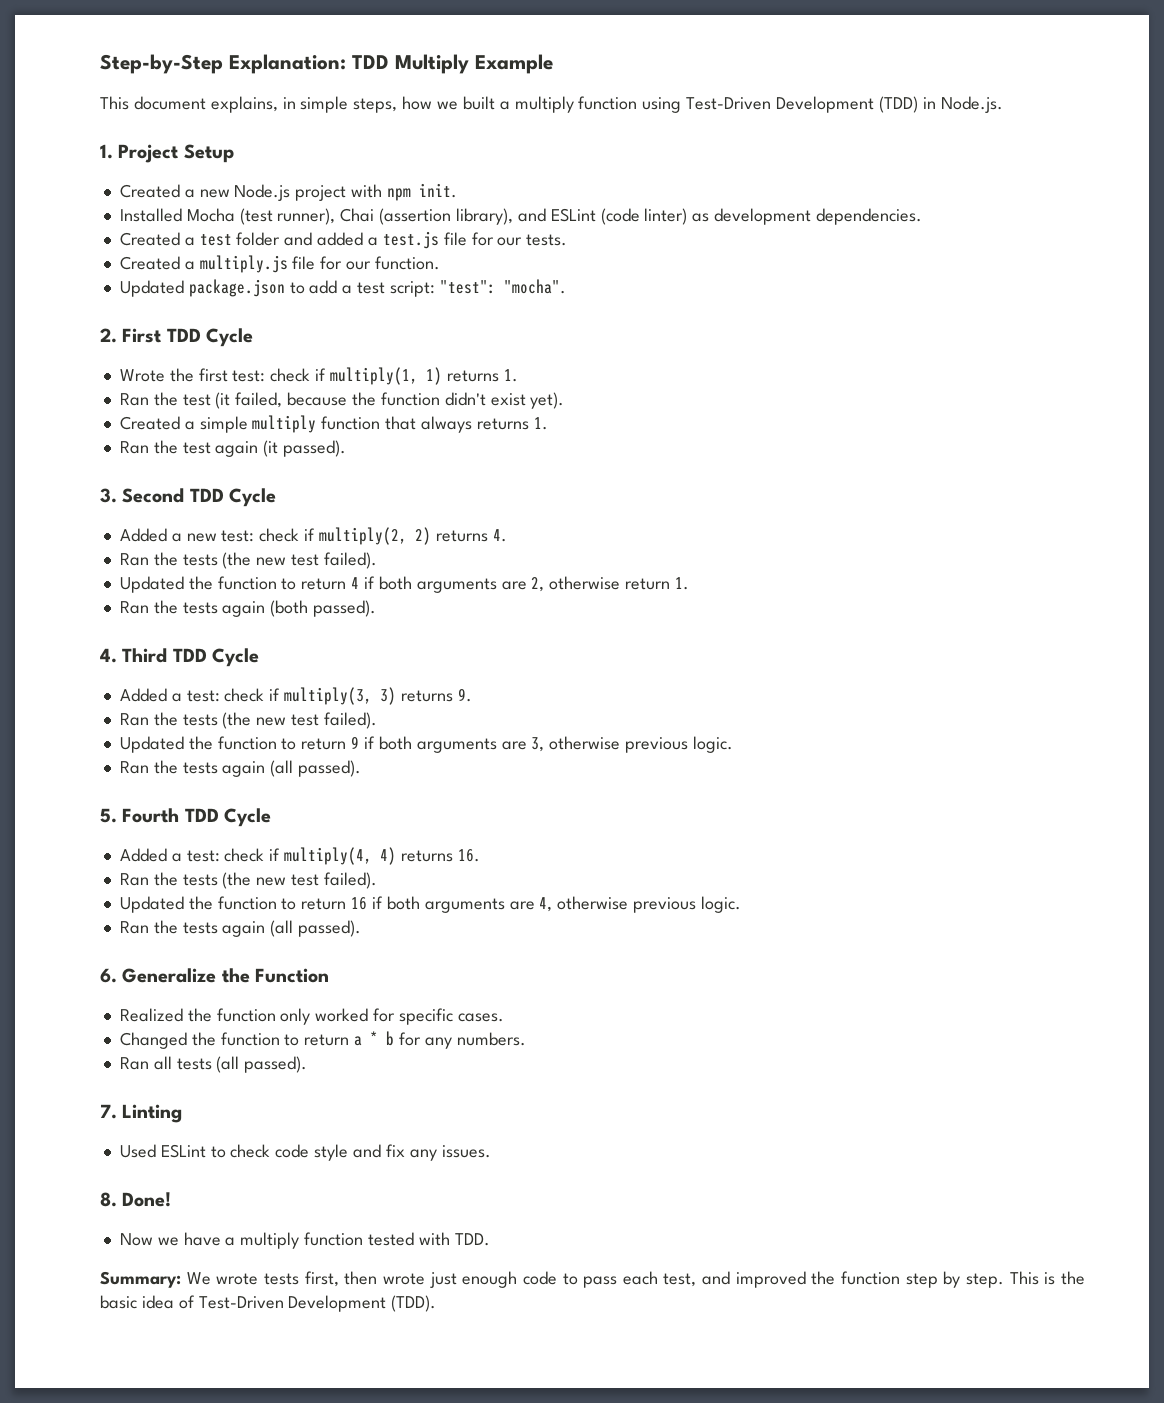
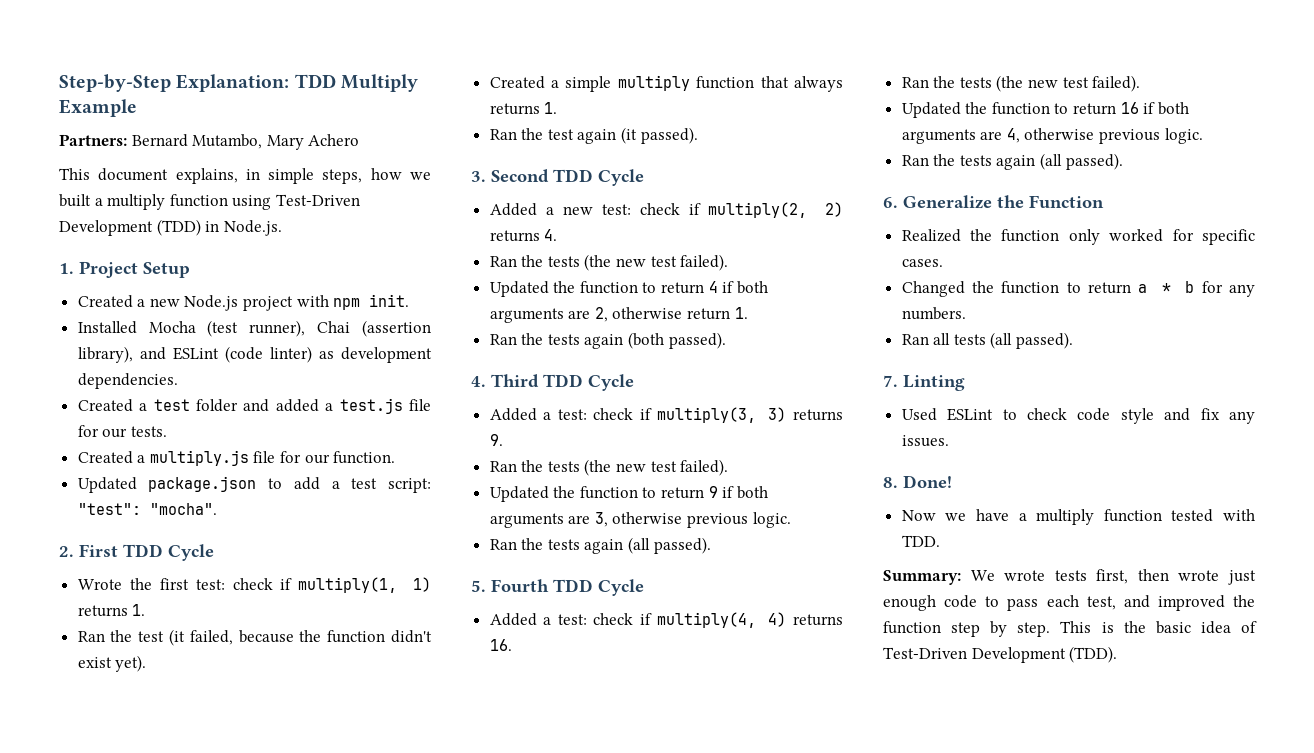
(553, 64) none -> [59,134,360,150] // Partners: Bernard Mutambo, Mary Achero

